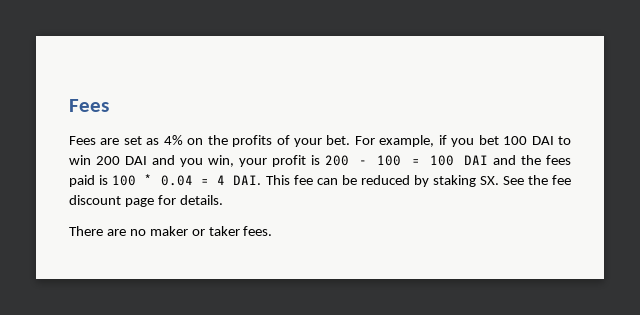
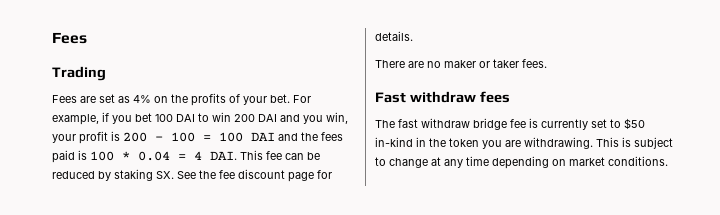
[69,99,109,112] Fees -> [52,32,87,44] [52,66,106,81] Fees // Trading
(273, 231) none -> [375,91,510,103] [375,118,645,130] [375,137,673,149] [375,156,668,169] // Fast withdraw fees // The fast withdraw bridge fee is currently set to $50 in-kind in the token you are withdrawing. This is subject to change at any time depending on market conditions.

